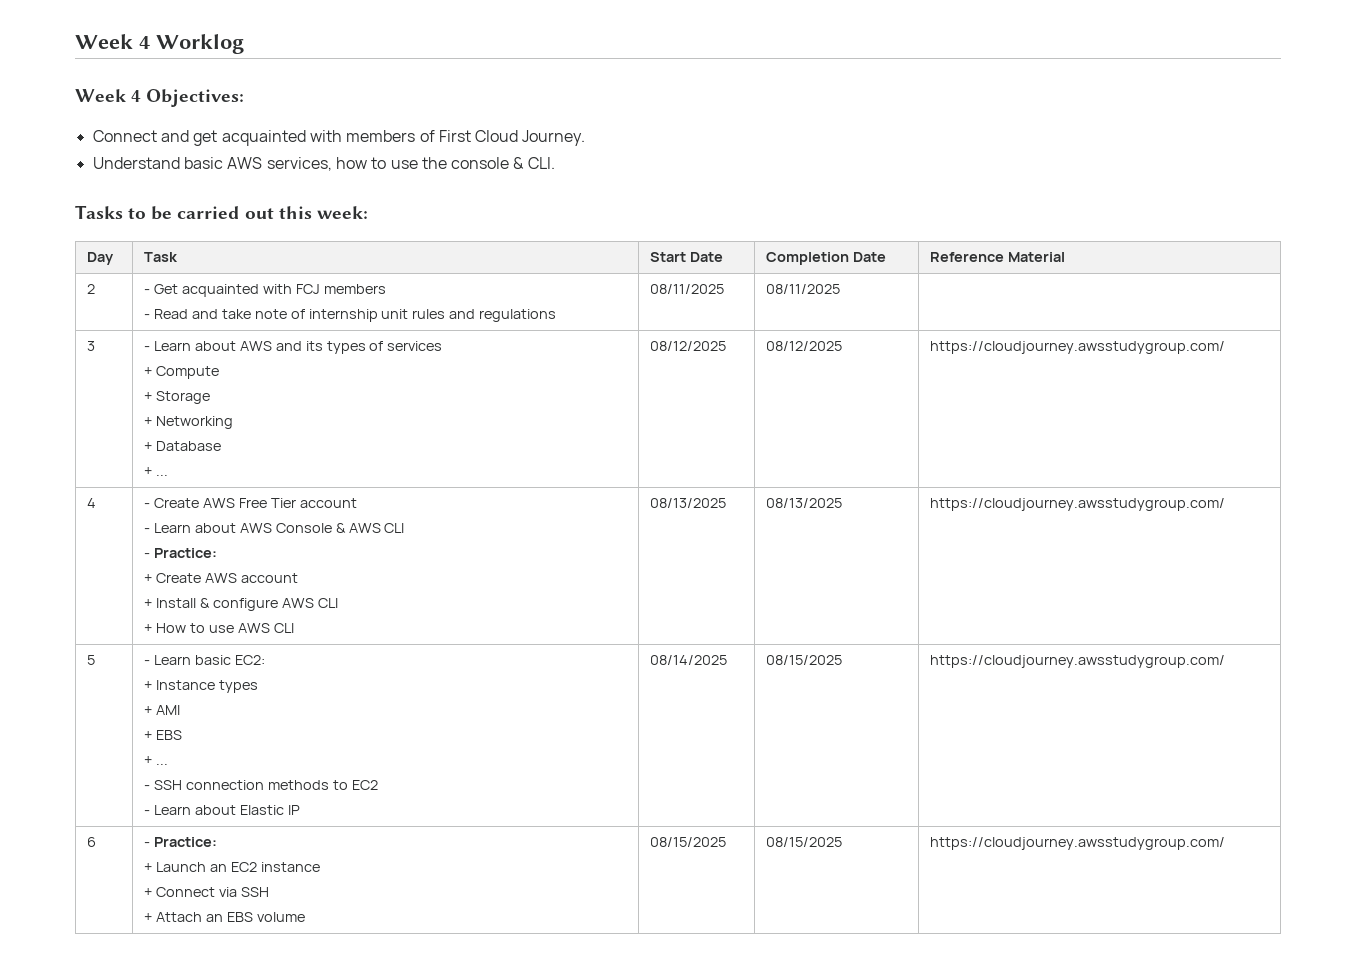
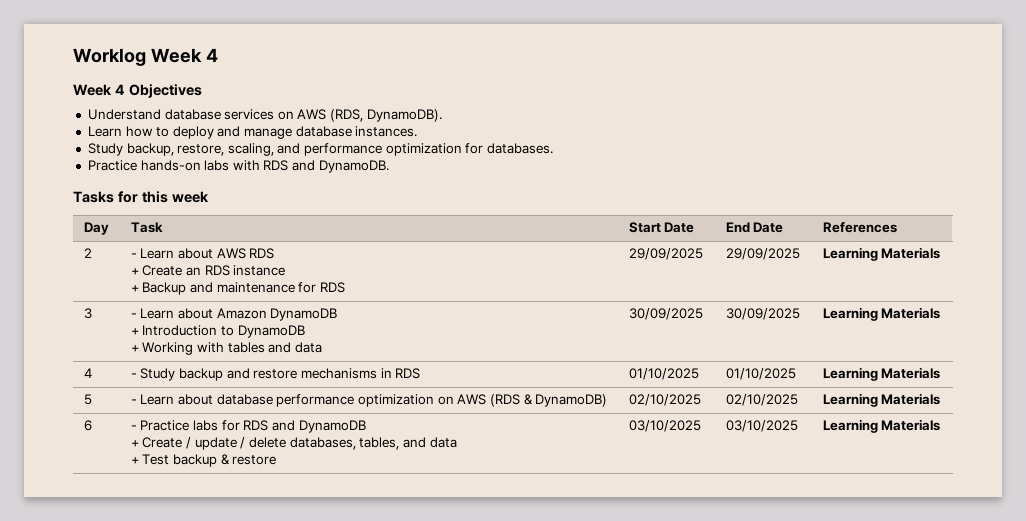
[75,34,244,54] [75,89,245,107] [92,130,586,146] [92,157,555,171] [75,205,368,220] Week 4 Worklog // Week 4 Objectives: // Connect and get acquainted with members of First Cloud Journey. // Understand basic AWS services, how to use the console & CLI. // Tasks to be carried out this week: -> [73,48,218,66] [73,84,202,98] [87,109,442,122] [87,126,418,139] [87,143,554,156] [87,160,389,173] [73,191,209,203] Worklog Week 4 // Week 4 Objectives // Understand database services on AWS (RDS, DynamoDB). // Learn how to deploy and manage database instances. // Study backup, restore, scaling, and performance optimization for databases. // Practice hands-on labs with RDS and DynamoDB. // Tasks for this week
[766,252,886,265] [930,252,1065,262] Completion Date | Reference Material -> [725,222,784,233] [822,222,897,233] End Date | References
[153,284,386,297] [144,309,557,322] [650,284,725,294] [766,284,841,294] [87,341,96,351] [144,341,443,354] [144,366,219,379] [144,391,210,404] [144,416,233,429] [144,441,221,451] [144,467,168,476] [650,341,727,351] [766,341,843,351] [930,341,1226,354] [87,498,97,508] [144,498,357,508] [144,523,405,533] [144,548,217,558] [144,573,298,583] [144,598,338,611] [144,623,294,633] [650,498,727,508] [766,498,843,508] [930,498,1226,511] [87,655,96,665] [144,655,265,665] [144,680,258,693] [144,705,180,715] [144,730,182,740] [144,756,168,765] [144,780,378,790] [144,805,300,815] [650,655,728,665] [766,655,843,665] [930,655,1226,668] [87,837,97,847] [144,837,217,847] [144,862,320,872] [144,887,269,897] [144,912,305,922] [650,837,727,847] [766,837,843,847] [930,837,1226,850] Get acquainted with FCJ members // - Read and take note of internship unit rules and regulations | 08/11/2025 | 08/11/2025 | // 3 | - Learn about AWS and its types of services // + Compute // + Storage // + Networking // + Database // + ... | 08/12/2025 | 08/12/2025 | https://cloudjourney.awsstudygroup.com/ // 4 | - Create AWS Free Tier account // - Learn about AWS Console & AWS CLI // - Practice: // + Create AWS account // + Install & configure AWS CLI // + How to use AWS CLI | 08/13/2025 | 08/13/2025 | https://cloudjourney.awsstudygroup.com/ // 5 | - Learn basic EC2: // + Instance types // + AMI // + EBS // + ... // - SSH connection methods to EC2 // - Learn about Elastic IP | 08/14/2025 | 08/15/2025 | https://cloudjourney.awsstudygroup.com/ // 6 | - Practice: // + Launch an EC2 instance // + Connect via SSH // + Attach an EBS volume | 08/15/2025 | 08/15/2025 | https://cloudjourney.awsstudygroup.com/ -> [140,248,275,259] [130,265,286,276] [130,282,346,295] [628,248,703,260] [725,248,800,260] [822,247,941,261] [83,308,92,319] [130,308,338,321] [130,325,305,338] [130,342,323,355] [628,308,703,320] [725,308,800,320] [822,307,941,321] [83,368,92,378] [130,368,421,381] [628,368,699,380] [725,368,796,380] [822,367,941,381] [83,394,92,405] [130,394,608,407] [628,394,701,406] [725,394,798,406] [822,393,941,407] [83,420,92,431] [130,420,366,433] [130,437,457,450] [130,454,277,467] [628,420,701,432] [725,420,798,432] [822,419,941,433] Learn about AWS RDS // + Create an RDS instance // + Backup and maintenance for RDS | 29/09/2025 | 29/09/2025 | Learning Materials // 3 | - Learn about Amazon DynamoDB // + Introduction to DynamoDB // + Working with tables and data | 30/09/2025 | 30/09/2025 | Learning Materials // 4 | - Study backup and restore mechanisms in RDS | 01/10/2025 | 01/10/2025 | Learning Materials // 5 | - Learn about database performance optimization on AWS (RDS & DynamoDB) | 02/10/2025 | 02/10/2025 | Learning Materials // 6 | - Practice labs for RDS and DynamoDB // + Create / update / delete databases, tables, and data // + Test backup & restore | 03/10/2025 | 03/10/2025 | Learning Materials

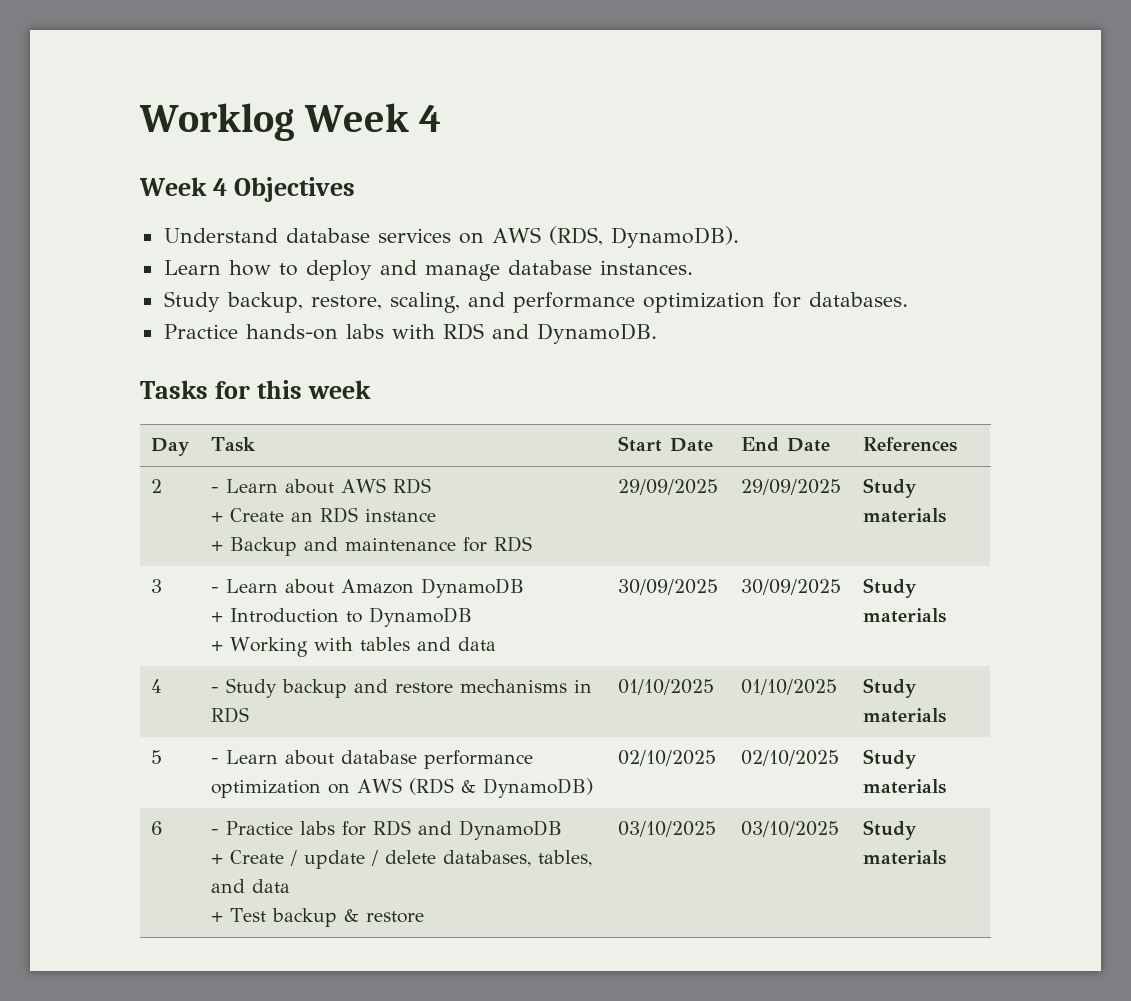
[822,247,941,261] Learning Materials -> [862,478,917,498] [862,508,946,523] Study materials
[822,307,941,321] Learning Materials -> [862,578,917,598] [862,608,946,623] Study materials
[822,367,941,381] Learning Materials -> [862,678,917,698] [862,708,946,723] Study materials
[822,393,941,407] Learning Materials -> [862,749,917,769] [862,779,946,794] Study materials
[822,419,941,433] Learning Materials -> [862,820,917,840] [862,850,946,865] Study materials

